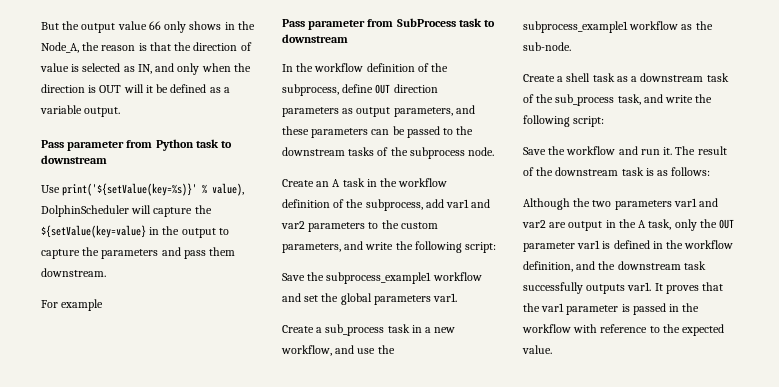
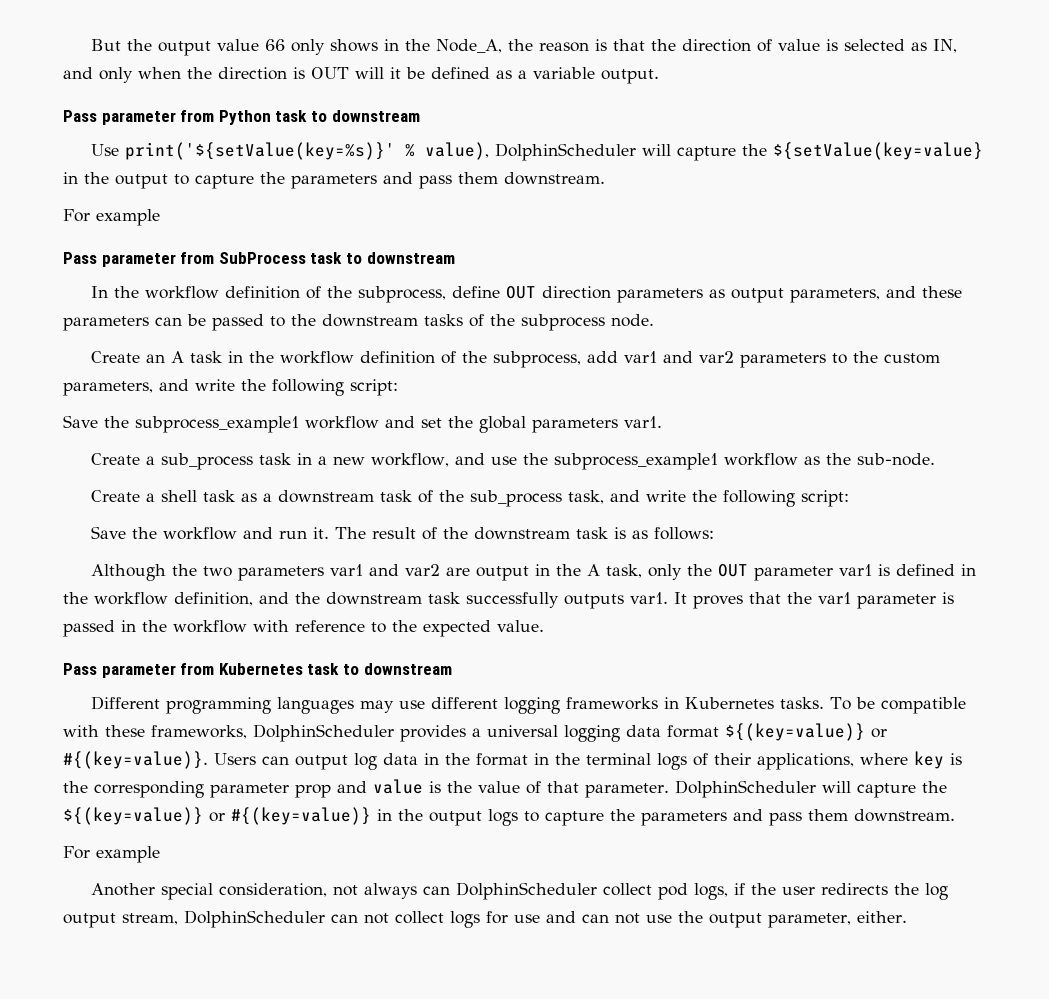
(552, 349) none -> [63,663,452,678] [91,696,967,714] [63,723,887,742] [63,751,962,770] [63,779,947,798] [63,807,955,826] [63,846,160,863] [91,882,949,900] [63,910,907,928] // Pass parameter from Kubernetes task to downstream // Different programming languages may use different logging frameworks in Kubernetes tasks. To be compatible with these frameworks, DolphinScheduler provides a universal logging data format ${(key=value)} or #{(key=value)}. Users can output log data in the format in the terminal logs of their applications, where key is the corresponding parameter prop and value is the value of that parameter. DolphinScheduler will capture the ${(key=value)} or #{(key=value)} in the output logs to capture the parameters and pass them downstream. // For example // Another special consideration, not always can DolphinScheduler collect pod logs, if the user redirects the log output stream, DolphinScheduler can not collect logs for use and can not use the output parameter, either.

